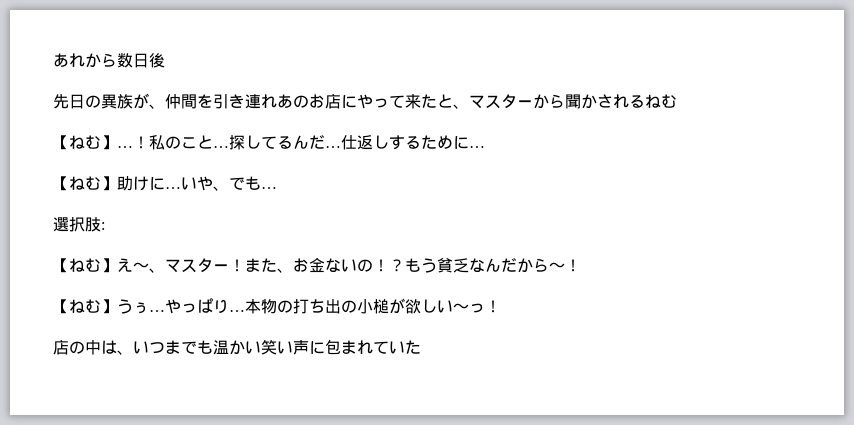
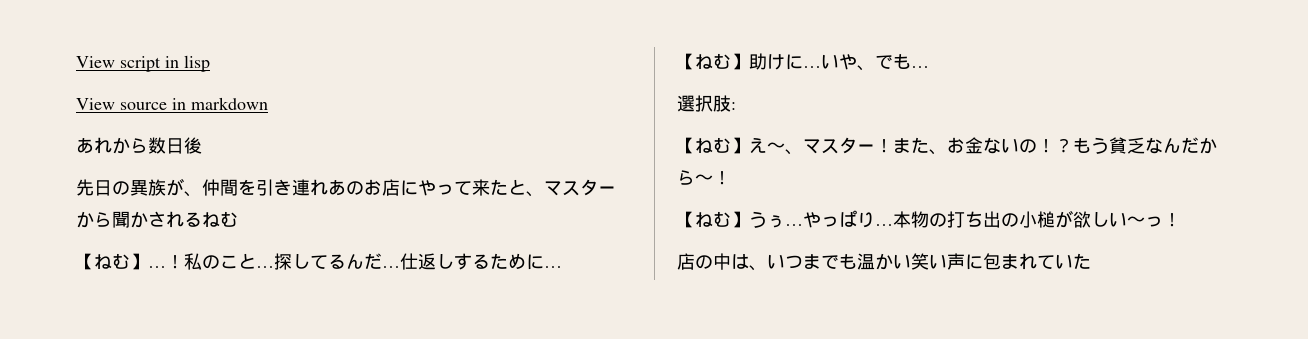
(53, 60) none -> [76,55,210,72] [76,97,268,110] View script in lisp // View source in markdown //

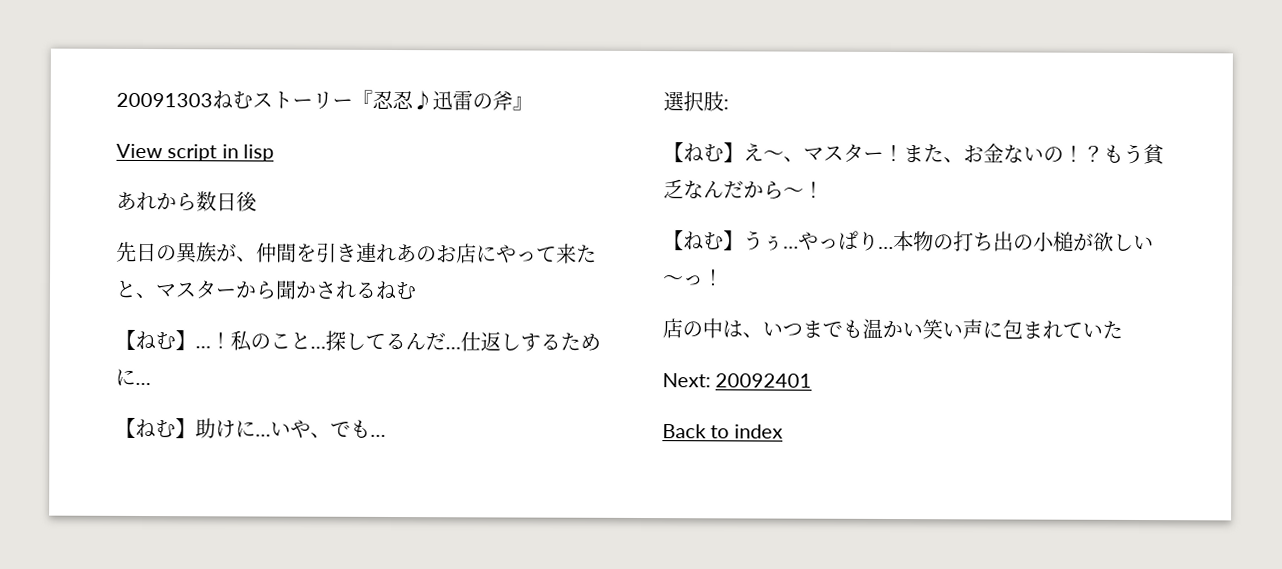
(76, 62) none -> [116,89,533,111] 20091303ねむストーリー『忍忍♪迅雷の斧』 //
[76,97,268,110] // View source in markdown -> (275, 153) none
(1091, 261) none -> [662,373,813,388] [662,424,783,439] // Next: 20092401 // Back to index

